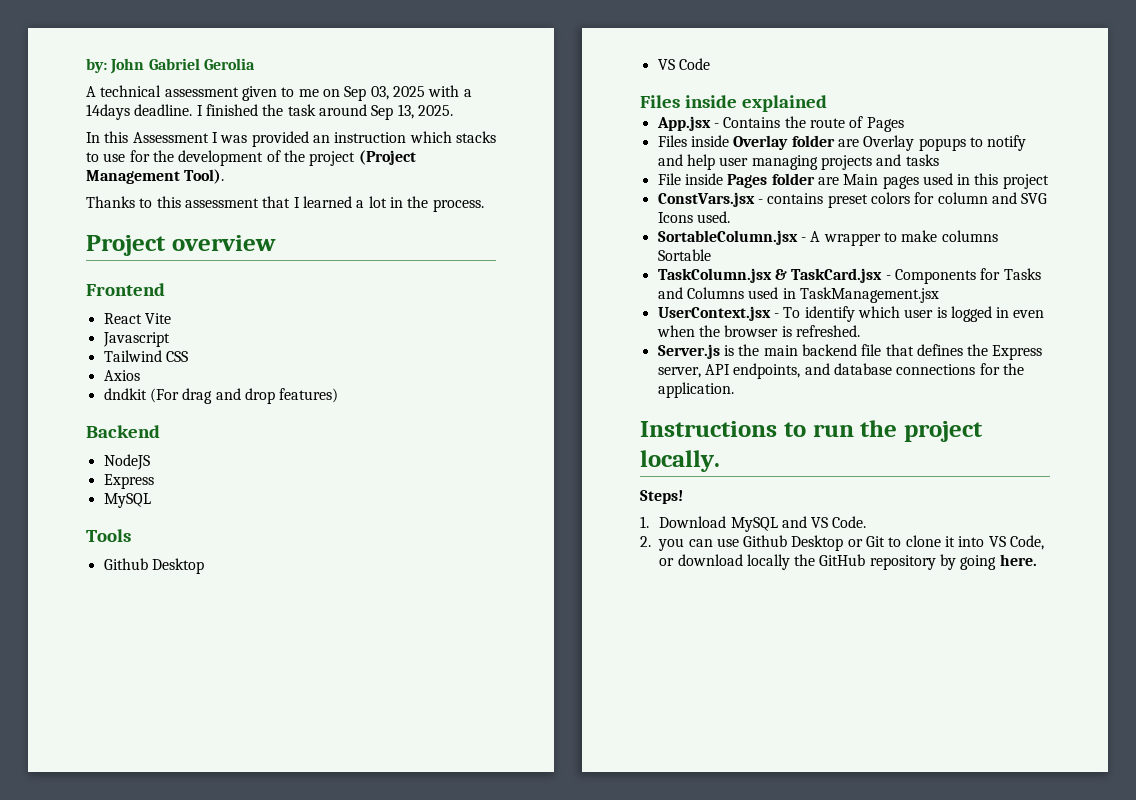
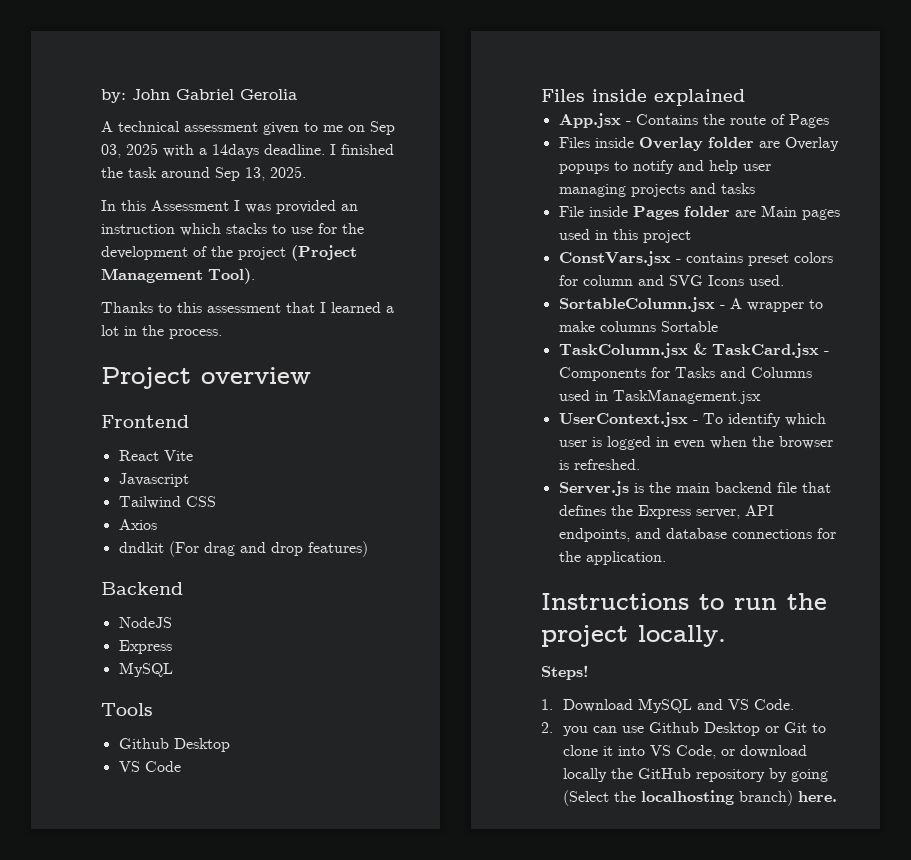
(997, 562) none -> [562,790,793,806] (Select the localhosting branch)

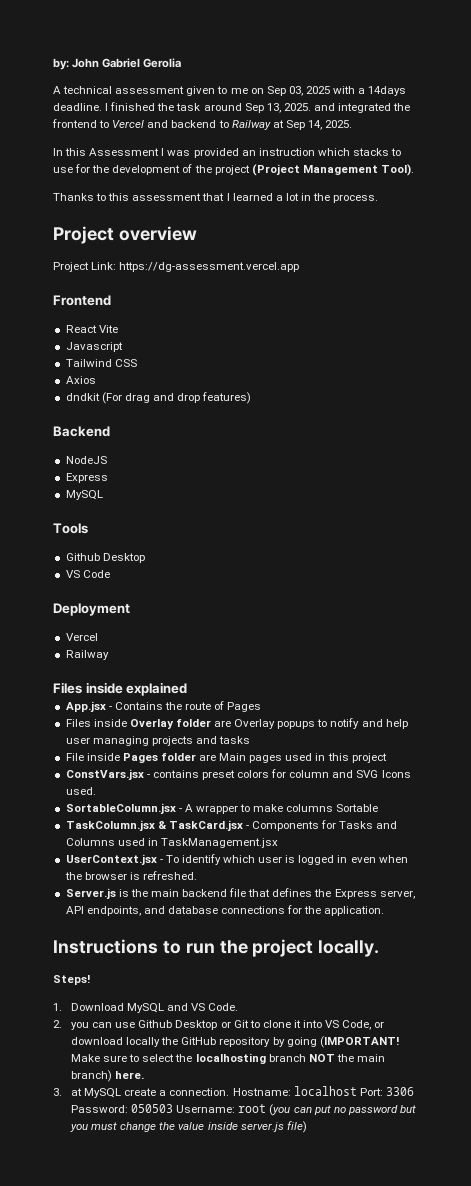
(306, 172) none -> [313,103,411,113] [52,119,353,130] and integrated the frontend to Vercel and backend to Railway at Sep 14, 2025.
(311, 375) none -> [53,262,300,272] // Project Link: https://dg-assessment.vercel.app
(181, 766) none -> [53,603,130,616] [65,633,98,641] [65,650,109,660] // Deployment // Vercel // Railway
[562,790,837,806] (Select the localhosting branch) here. -> [319,1036,399,1048] [71,1053,385,1064] [71,1070,145,1082] [53,1086,414,1098] [71,1104,416,1116] [70,1121,307,1133] (IMPORTANT! Make sure to select the localhosting branch NOT the main branch) here. // 3. at MySQL create a connection. Hostname: localhost Port: 3306 Password: 050503 Username: root (you can put no password but you must change the value inside server.js file)

